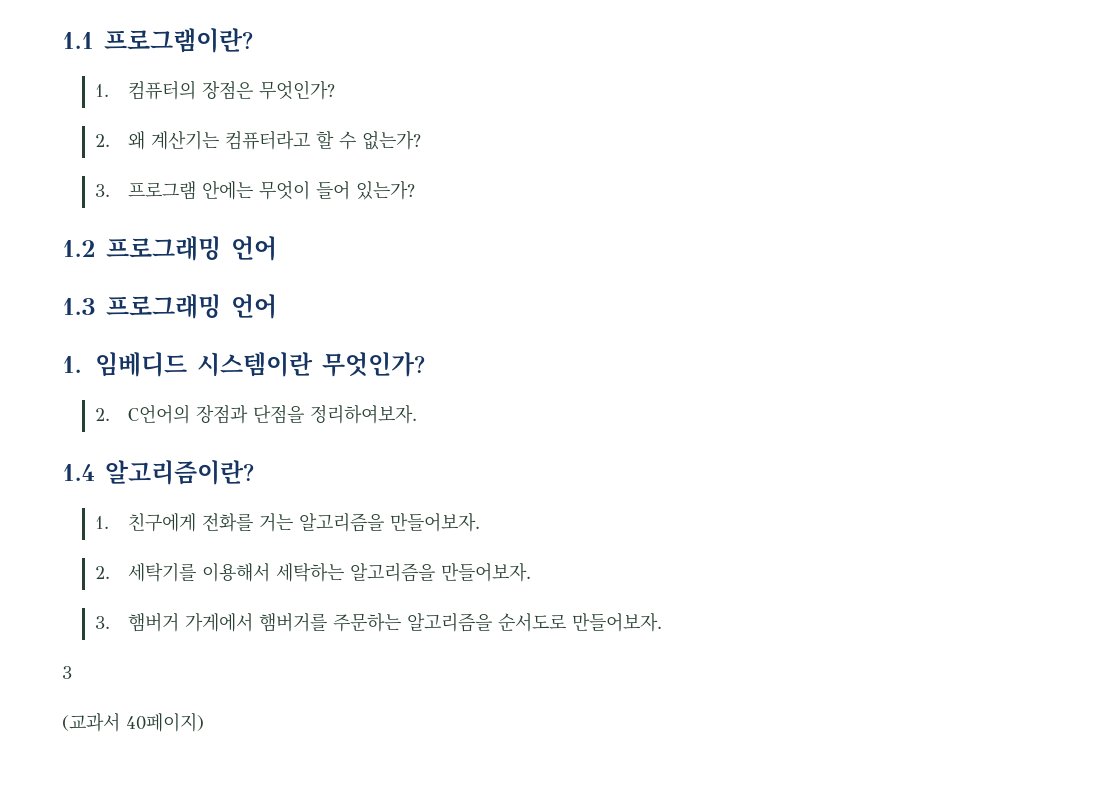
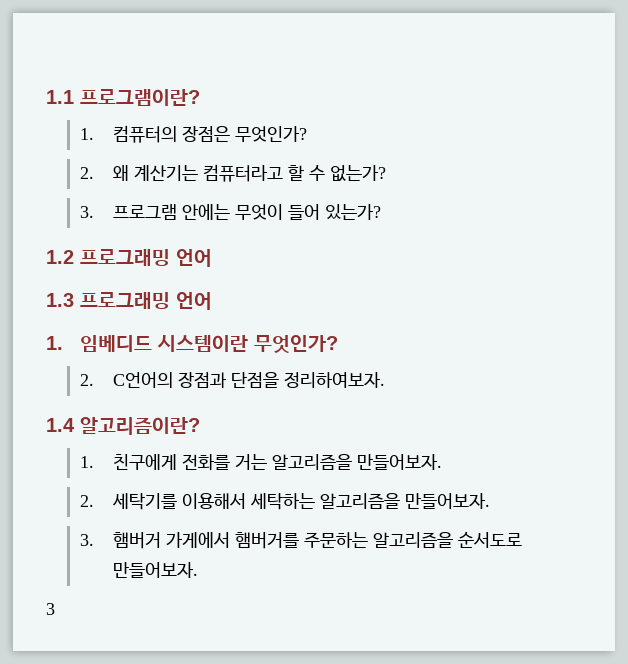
[62,712,204,732] // (교과서 40페이지) -> (55, 609) none

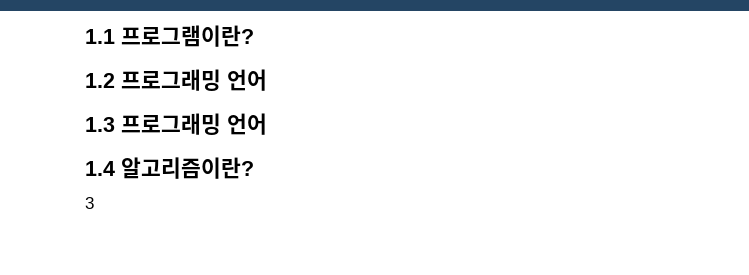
[79,125,308,143] [79,164,387,182] [79,204,382,220] // 1. 컴퓨터의 장점은 무엇인가? // 2. 왜 계산기는 컴퓨터라고 할 수 없는가? // 3. 프로그램 안에는 무엇이 들어 있는가? -> (254, 36) none
[46,335,338,353] [79,372,386,388] [46,417,200,435] [79,453,443,471] [79,493,491,510] [79,531,523,549] [113,562,199,578] 1. 임베디드 시스템이란 무엇인가? // 2. C언어의 장점과 단점을 정리하여보자. // 1.4 알고리즘이란? // 1. 친구에게 전화를 거는 알고리즘을 만들어보자. // 2. 세탁기를 이용해서 세탁하는 알고리즘을 만들어보자. // 3. 햄버거 가게에서 햄버거를 주문하는 알고리즘을 순서도로 만들어보자. -> [85,157,254,179] 1.4 알고리즘이란?

